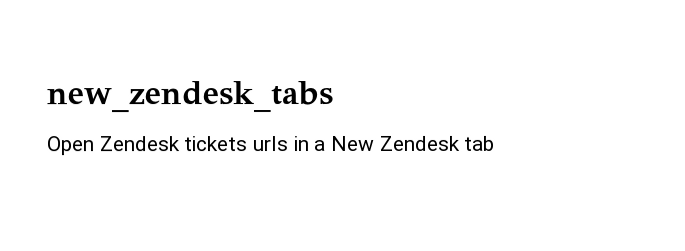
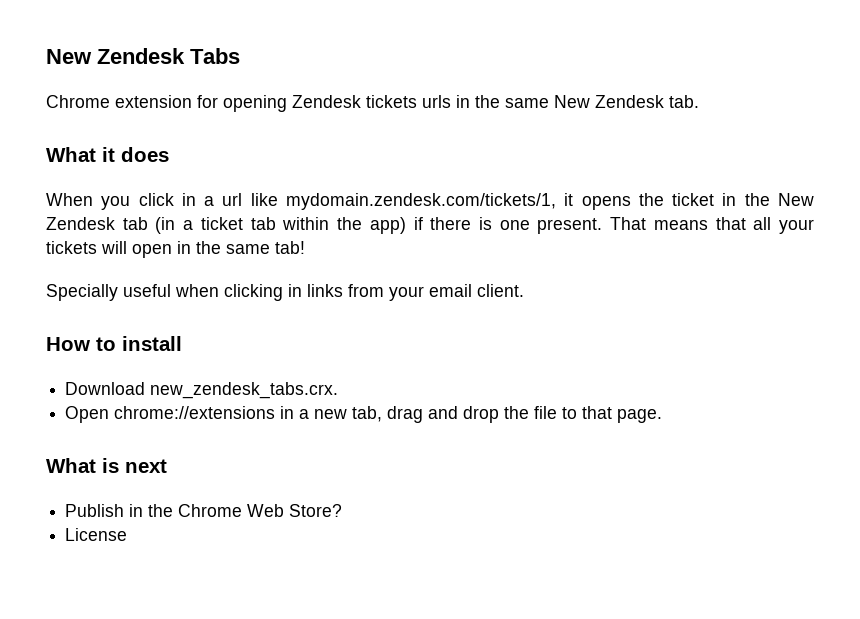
[46,81,333,113] [47,135,496,156] new_zendesk_tabs // Open Zendesk tickets urls in a New Zendesk tab -> [46,48,240,64] [46,95,699,112] [46,147,169,162] [46,193,815,210] [46,217,814,234] [46,241,305,258] [46,284,524,301] [46,336,182,351] [65,382,339,399] [65,406,663,423] [46,458,167,473] [65,504,343,517] [65,528,128,541] New Zendesk Tabs // Chrome extension for opening Zendesk tickets urls in the same New Zendesk tab. // What it does // When you click in a url like mydomain.zendesk.com/tickets/1, it opens the ticket in the New Zendesk tab (in a ticket tab within the app) if there is one present. That means that all your tickets will open in the same tab! // Specially useful when clicking in links from your email client. // How to install // Download new_zendesk_tabs.crx. // Open chrome://extensions in a new tab, drag and drop the file to that page. // What is next // Publish in the Chrome Web Store? // License

